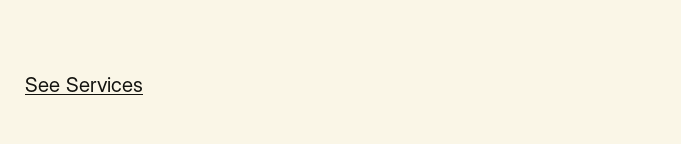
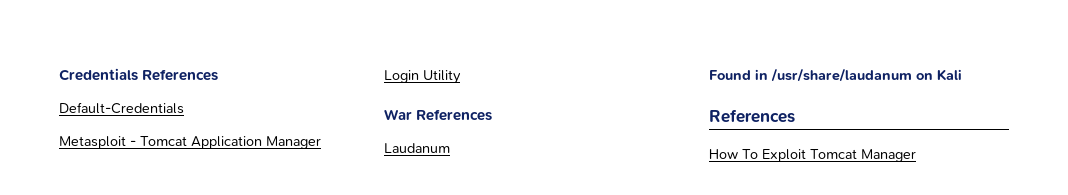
[25,77,143,92] See Services -> [59,68,219,81] [59,102,184,114] [59,136,321,149] [384,70,461,84] [384,109,493,121] [384,143,450,153] [709,68,962,82] [709,109,795,123] [709,149,916,162] Credentials References // Default-Credentials // Metasploit - Tomcat Application Manager Login Utility // War References // Laudanum // Found in /usr/share/laudanum on Kali // References // How To Exploit Tomcat Manager

